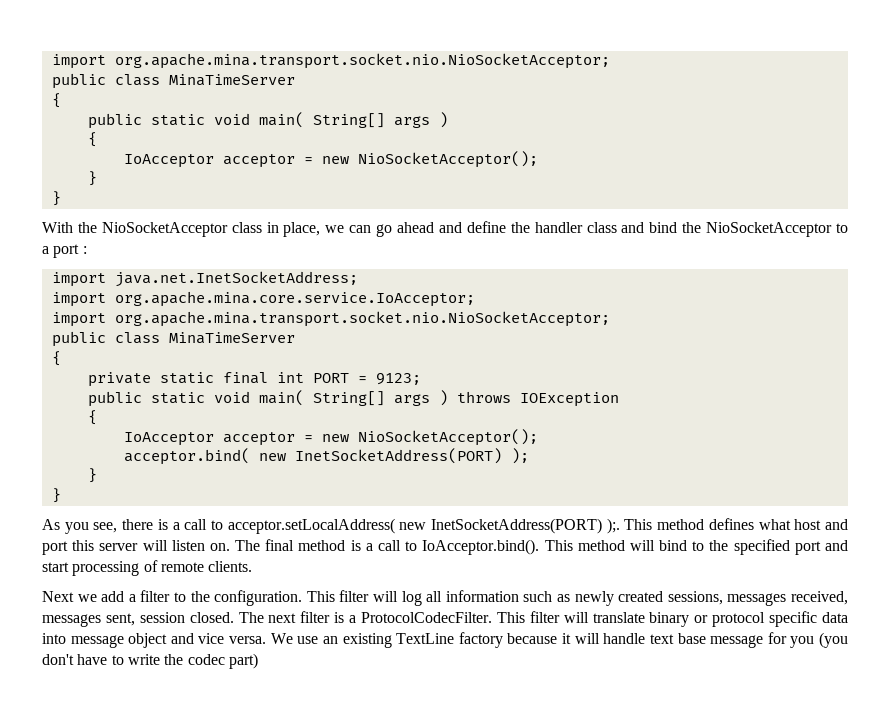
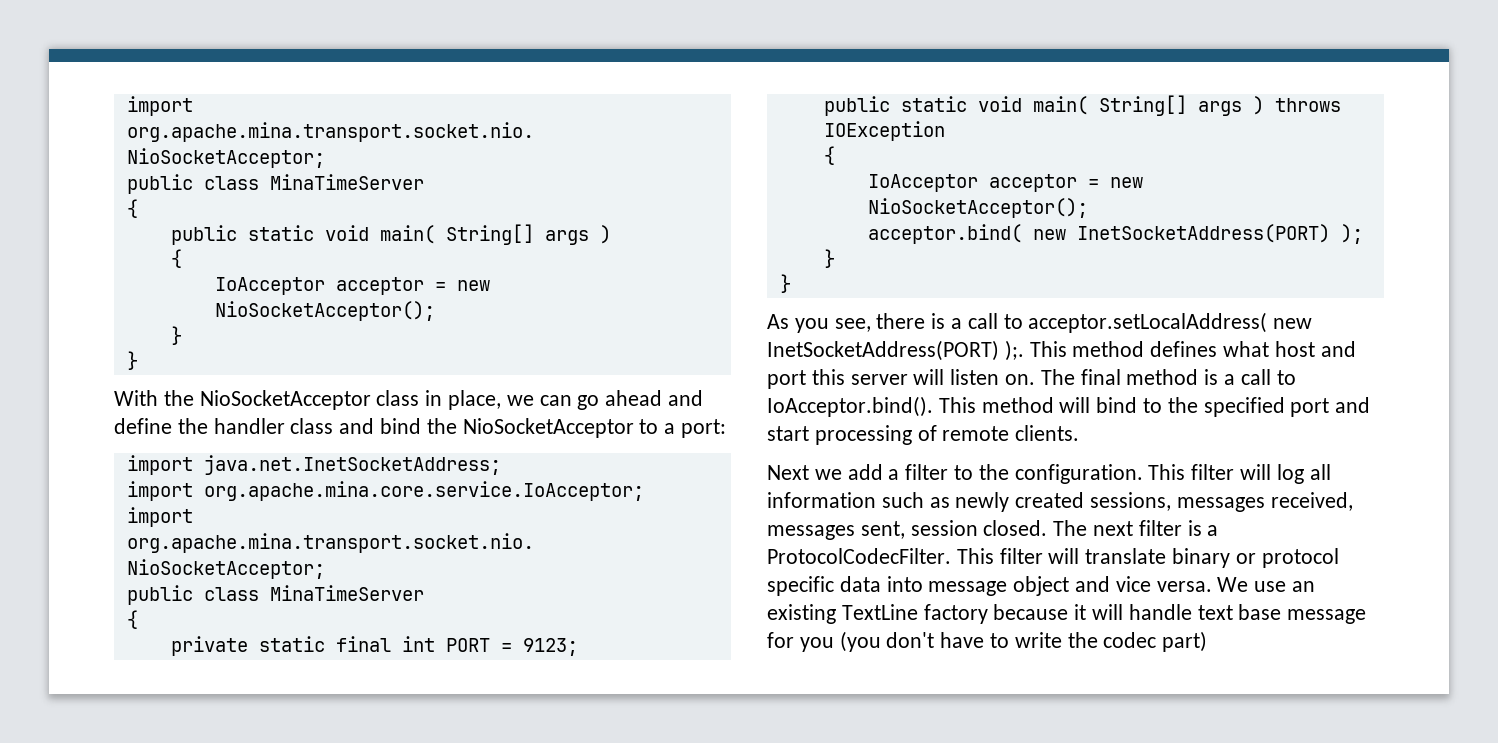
[53,244,87,258] port : -> [681,419,727,438] port:

